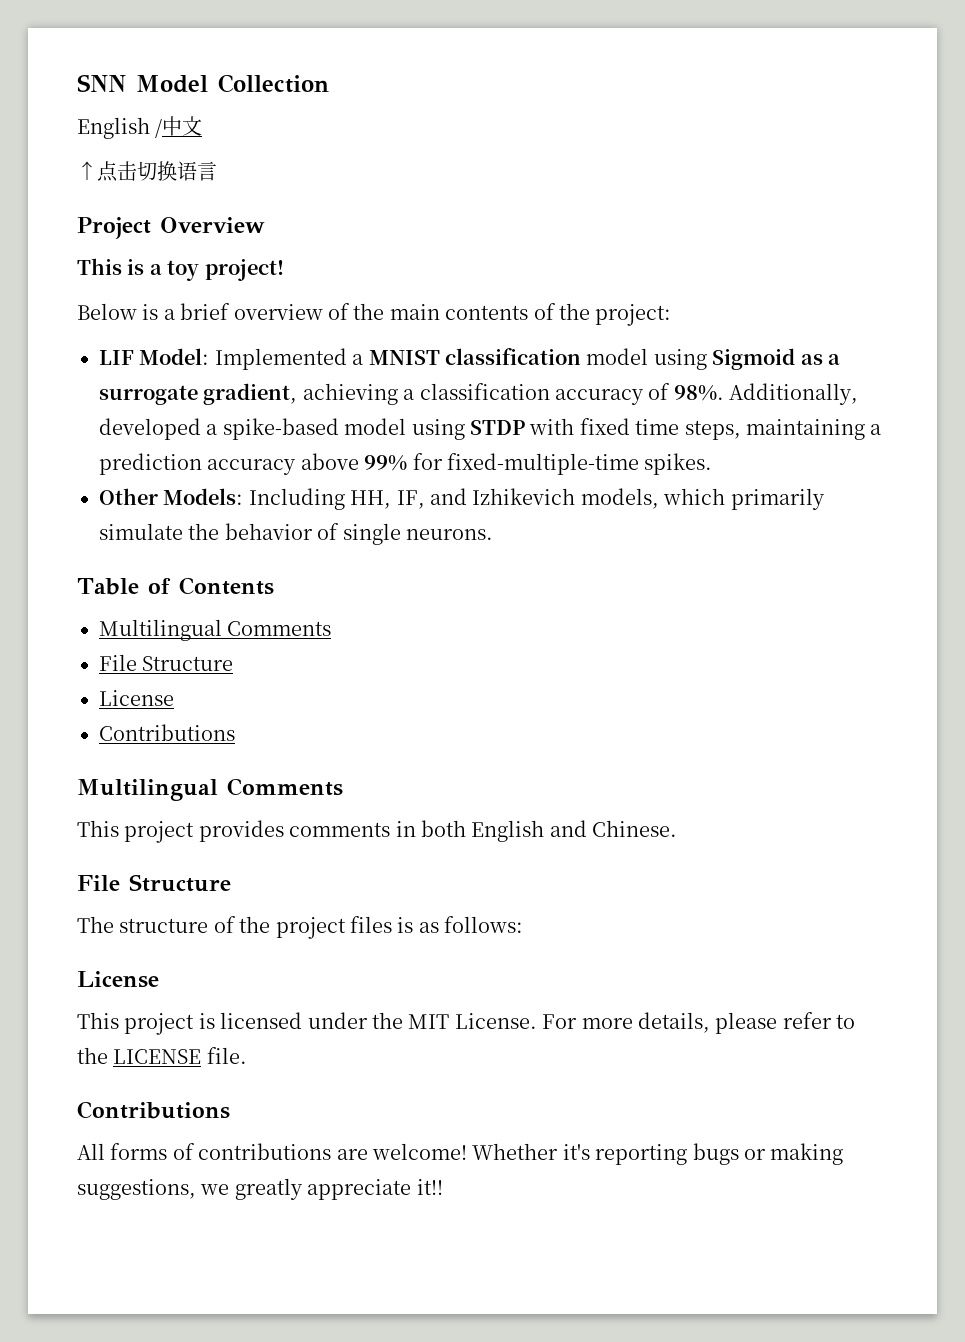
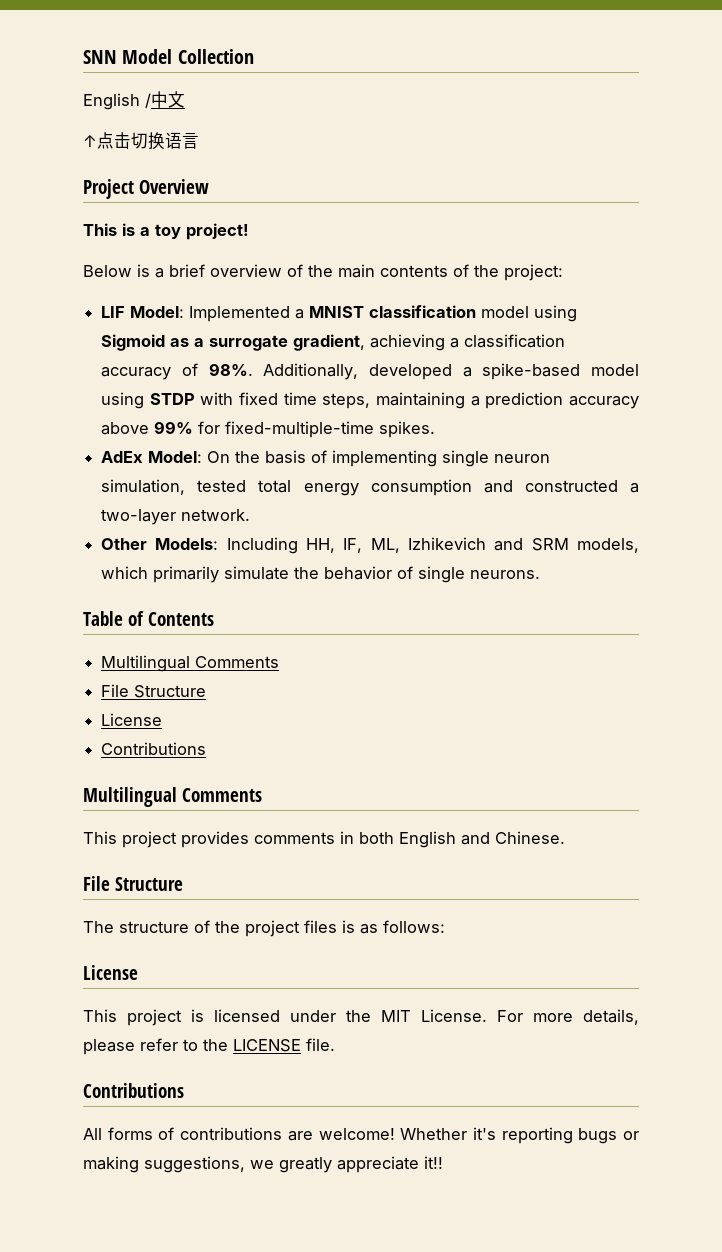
(713, 464) none -> [101,450,551,467] [101,479,639,496] [101,509,251,525] // AdEx Model: On the basis of implementing single neuron simulation, tested total energy consumption and constructed a two-layer network.
[429,488,576,505] and Izhikevich -> [370,537,569,553] ML, Izhikevich and SRM

